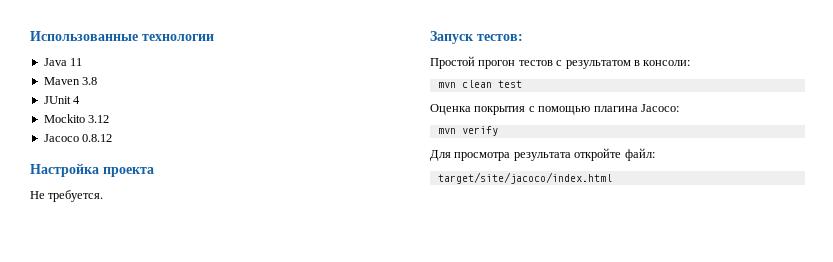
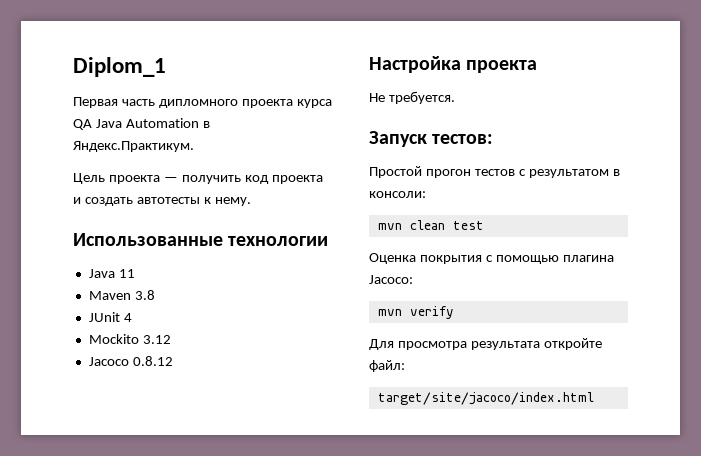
(30, 36) none -> [73,57,166,77] [73,97,332,108] [73,118,210,130] [73,141,194,152] [73,173,323,184] [73,197,251,206] Diplom_1 // Первая часть дипломного проекта курса QA Java Automation в Яндекс.Практикум. // Цель проекта — получить код проекта и создать автотесты к нему. //

